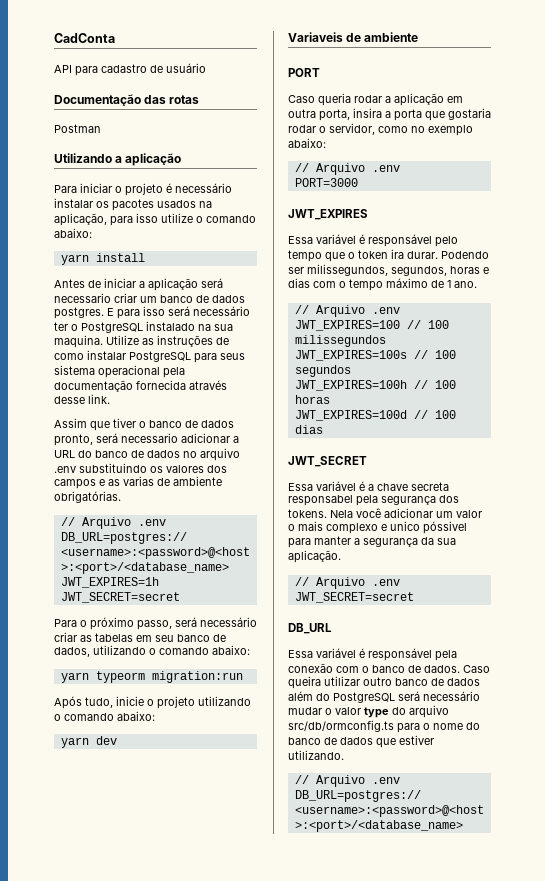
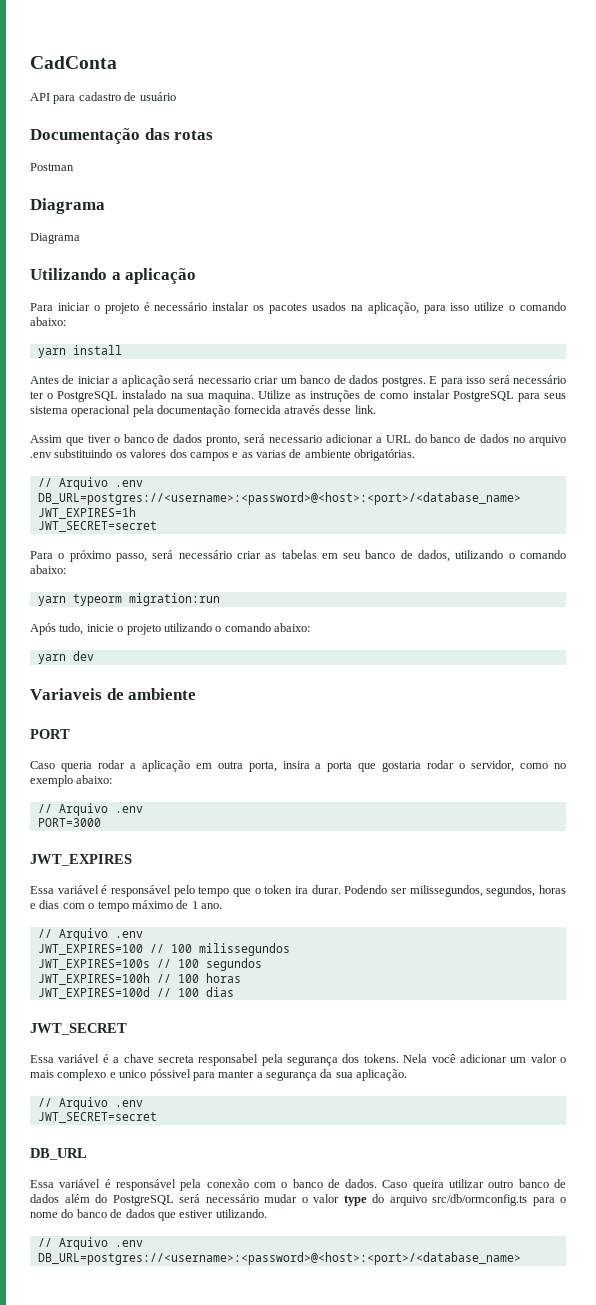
(101, 128) none -> [30,198,105,214] [30,233,80,244] // Diagrama // Diagrama

